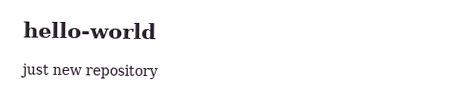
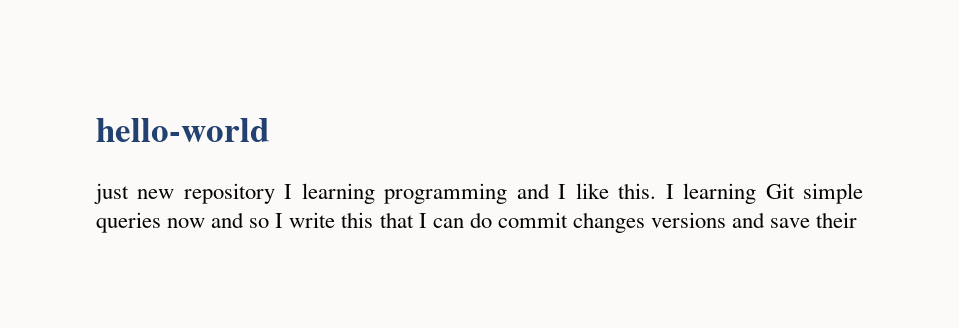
(158, 72) none -> [284,183,863,204] [96,212,858,233] I learning programming and I like this. I learning Git simple queries now and so I write this that I can do commit changes versions and save their

